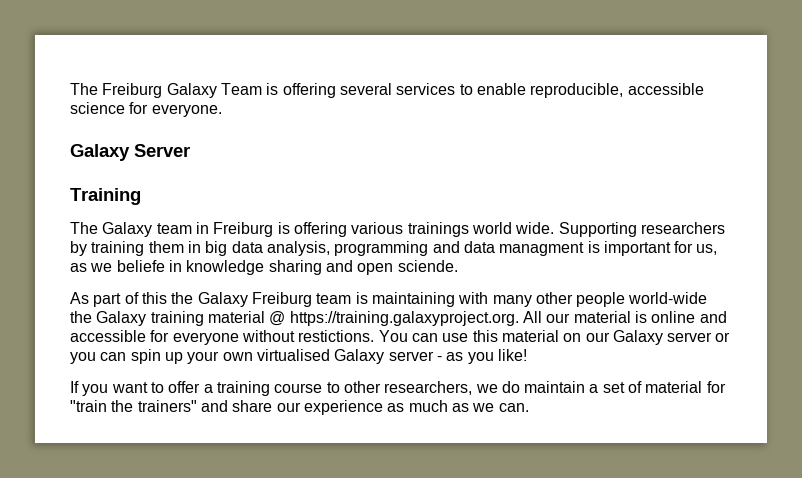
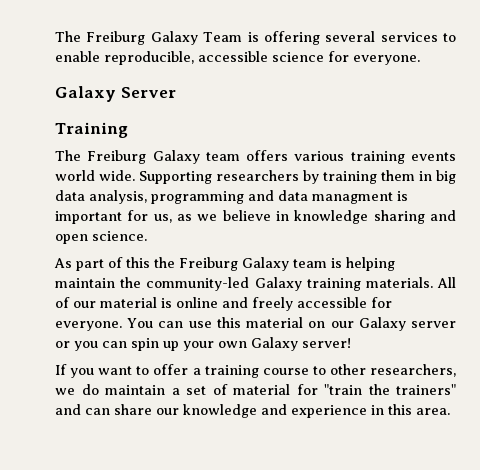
[102,222,469,237] Galaxy team in Freiburg is offering various trainings -> [87,150,456,164] Freiburg Galaxy team offers various training events
[116,260,165,272] beliefe -> [222,210,271,221] believe
[397,260,458,272] sciende. -> [92,231,147,241] science.
[197,292,708,307] [70,311,542,326] Galaxy Freiburg team is maintaining with many other people world-wide the Galaxy training material @ https://training.galaxyproject.org. All -> [179,257,395,271] [55,277,456,291] [55,297,70,308] Freiburg Galaxy team is helping maintain the community-led Galaxy training materials. All of
(727, 317) none -> [252,297,293,311] freely
[172,330,375,345] everyone without restictions. -> [55,321,122,331] everyone.
[256,349,527,364] virtualised Galaxy server - as you like! -> [251,337,351,351] Galaxy server!
(228, 406) none -> [85,408,110,415] can
[303,400,529,415] experience as much as we can. -> [183,404,450,418] knowledge and experience in this area.

